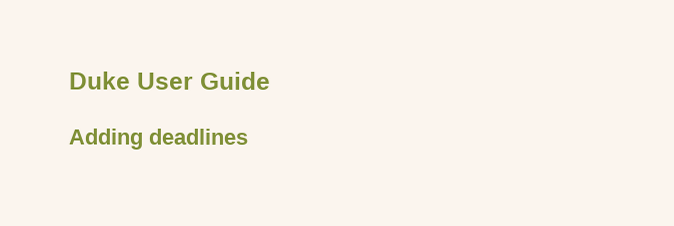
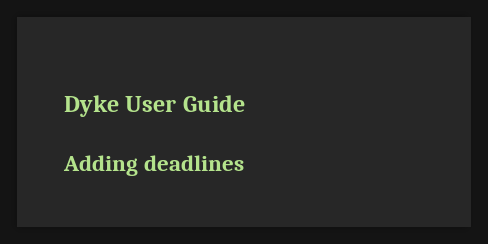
[69,71,131,90] Duke -> [64,95,119,117] Dyke

